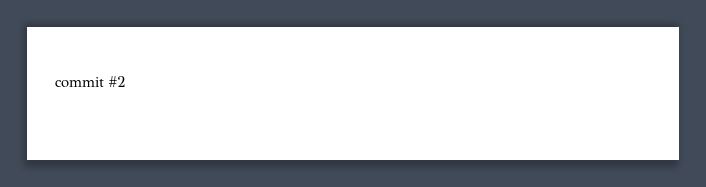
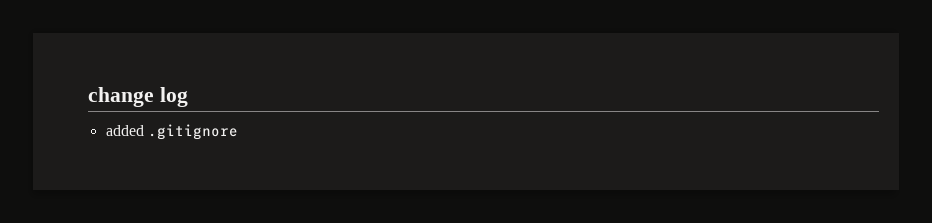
[55,76,126,88] commit #2 -> [88,87,188,107] [105,124,238,140] change log // added .gitignore

